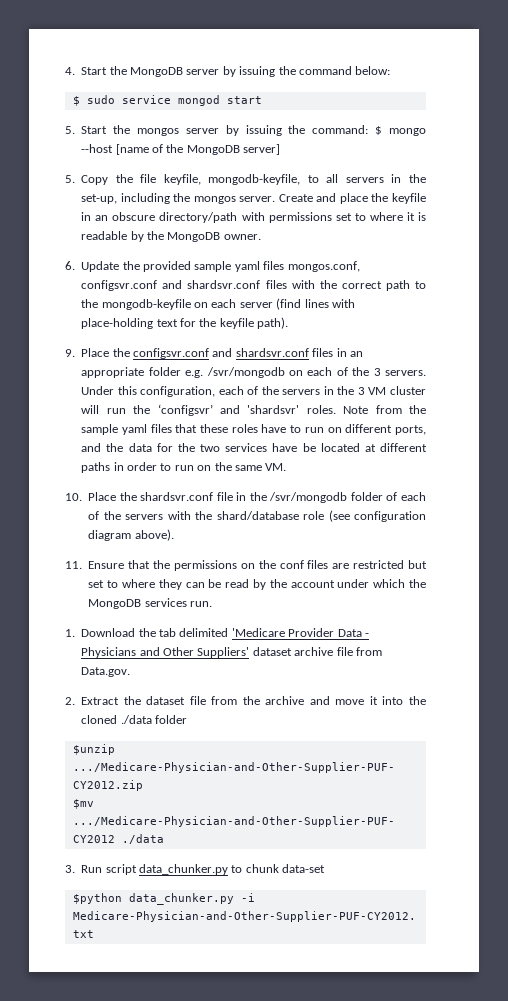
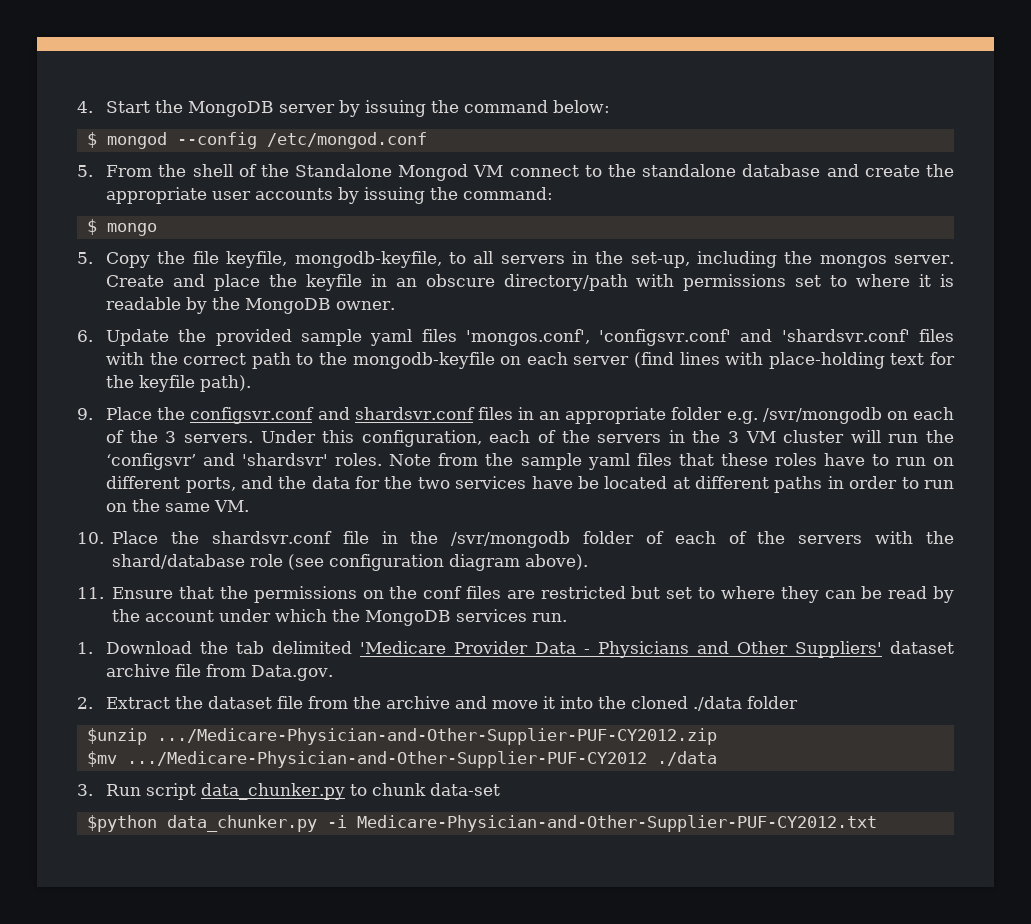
[86,95,262,106] [65,125,219,136] sudo service mongod start // 5. Start the mongos server -> [106,132,427,149] [77,164,954,181] [106,187,334,204] mongod --config /etc/mongod.conf // 5. From the shell of the Standalone Mongod VM connect to the standalone database and create the appropriate user accounts
(369, 129) none -> (554, 193) //
[81,144,281,155] --host [name of the MongoDB server] -> (157, 229) none
[287,261,360,272] [81,280,261,291] mongos.conf, configsvr.conf and shardsvr.conf -> [465,329,910,346] 'mongos.conf', 'configsvr.conf' and 'shardsvr.conf'

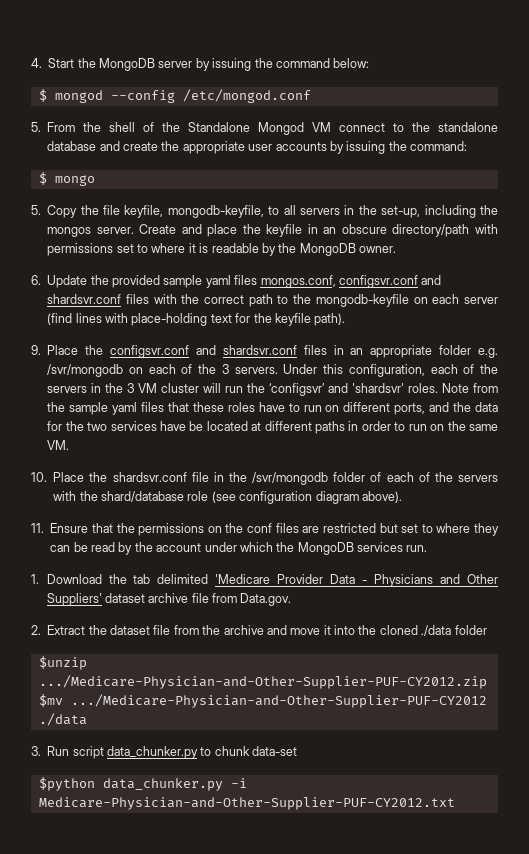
[465,329,910,346] 'mongos.conf', 'configsvr.conf' and 'shardsvr.conf' -> [260,275,442,288] [47,294,122,304] mongos.conf, configsvr.conf and shardsvr.conf

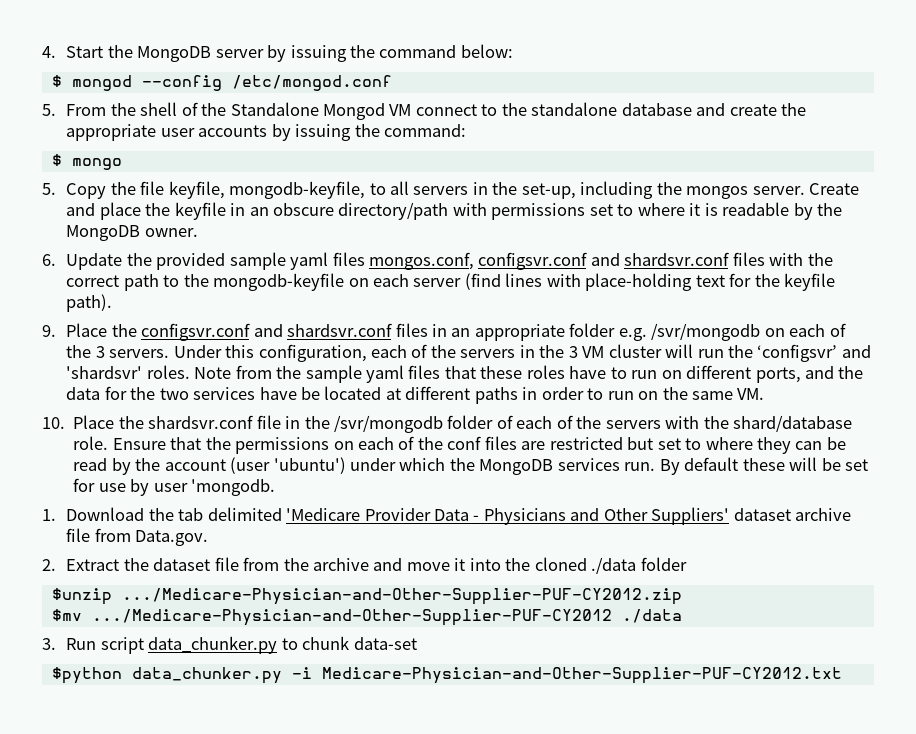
[187,491,402,504] [31,523,44,533] role (see configuration diagram above). // 11. -> [73,436,109,450] role.
(222, 529) none -> [357,436,415,450] each of
(202, 547) none -> [230,457,346,474] (user 'ubuntu')
(428, 548) none -> [659,457,868,475] [73,478,276,496] By default these will be set for use by user 'mongodb.

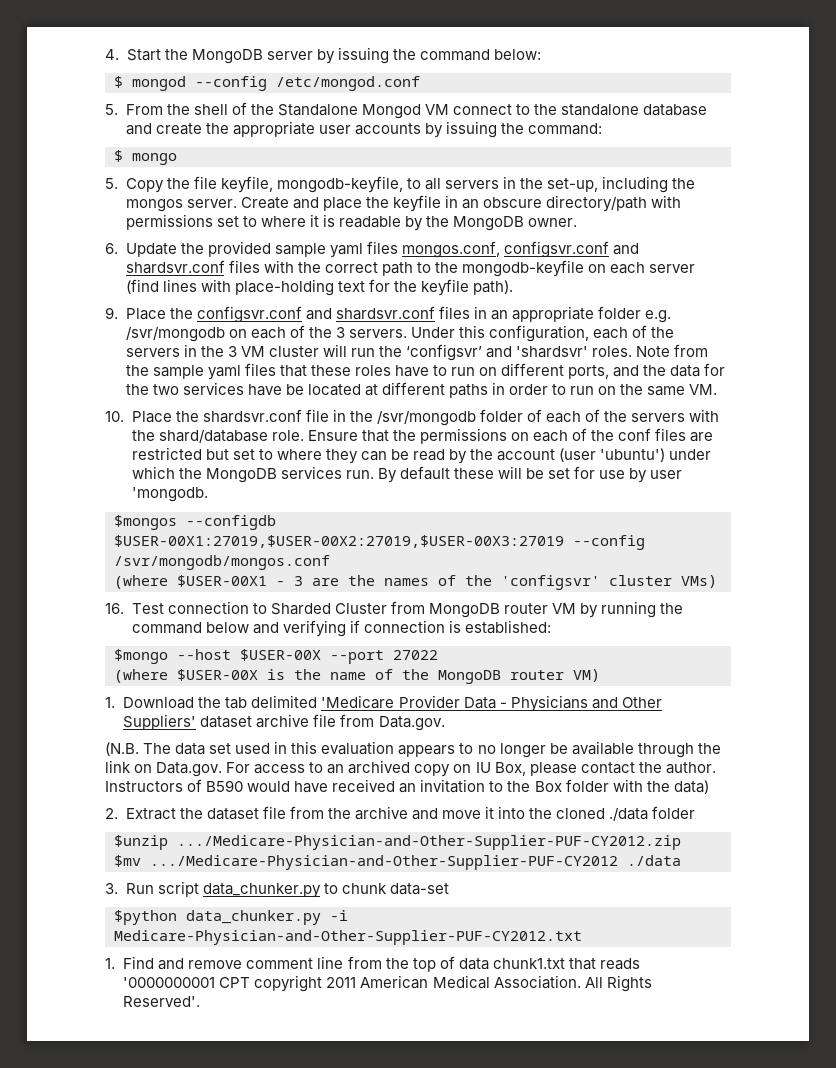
(276, 487) none -> [114,515,276,530] [114,535,645,550] [114,555,330,570] [114,575,717,590] [105,601,684,618] [131,620,551,637] [114,649,438,664] [114,669,600,684] // $mongos --configdb $USER-00X1:27019,$USER-00X2:27019,$USER-00X3:27019 --config /svr/mongodb/mongos.conf // (where $USER-00X1 - 3 are the names of the 'configsvr' cluster VMs) // 16. Test connection to Sharded Cluster from MongoDB router VM by running the command below and verifying if connection is established: // $mongo --host $USER-00X --port 27022 // (where $USER-00X is the name of the MongoDB router VM)
(209, 538) none -> [105,741,721,758] [105,760,716,777] [105,779,709,794] // (N.B. The data set used in this evaluation appears to no longer be available through the link on Data.gov. For access to an archived copy on IU Box, please contact the author. Instructors of B590 would have received an invitation to the Box folder with the data)
(842, 675) none -> [105,956,640,972] [123,975,652,992] [123,996,201,1007] // 1. Find and remove comment line from the top of data chunk1.txt that reads '0000000001 CPT copyright 2011 American Medical Association. All Rights Reserved'.

